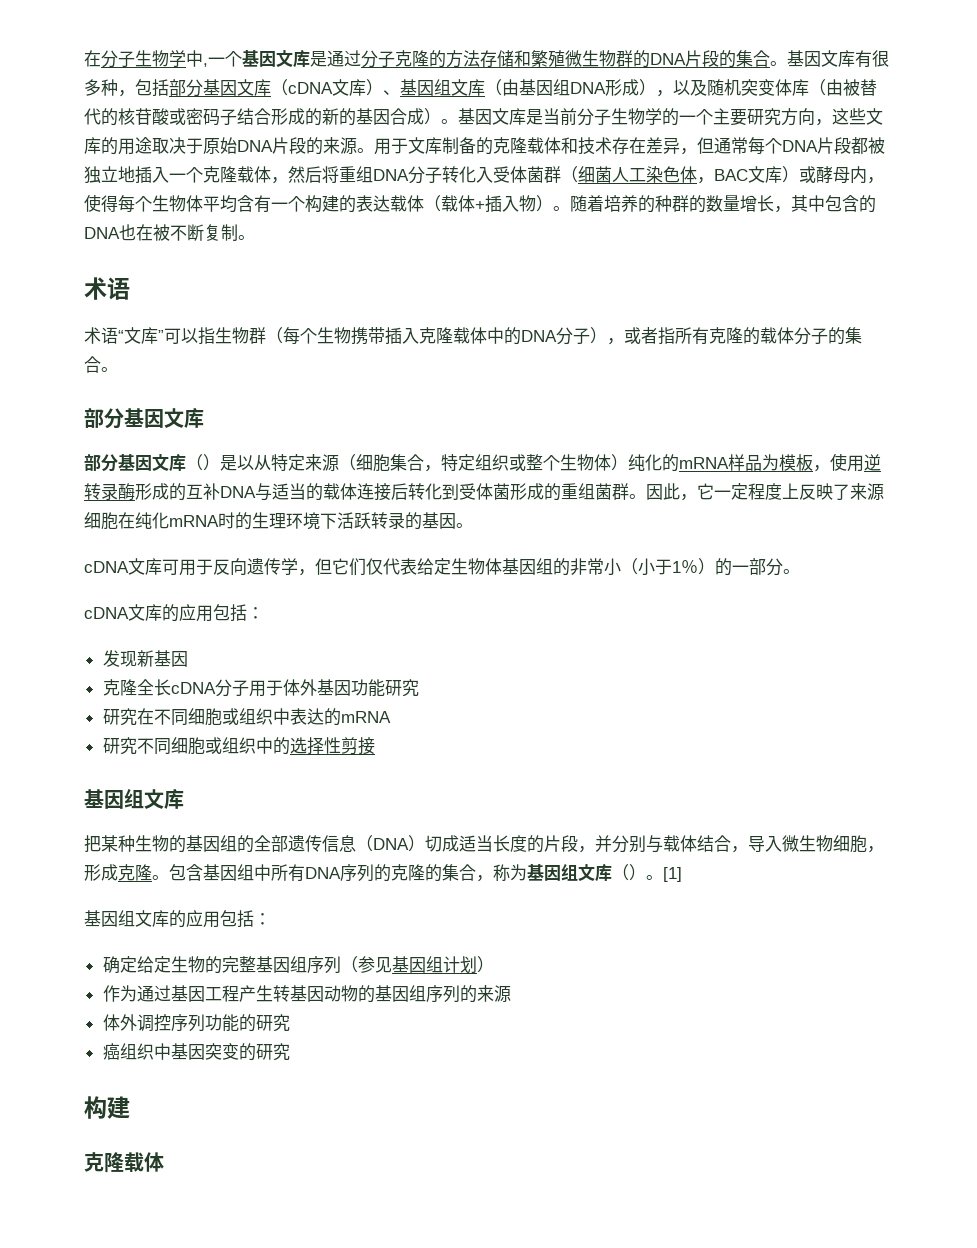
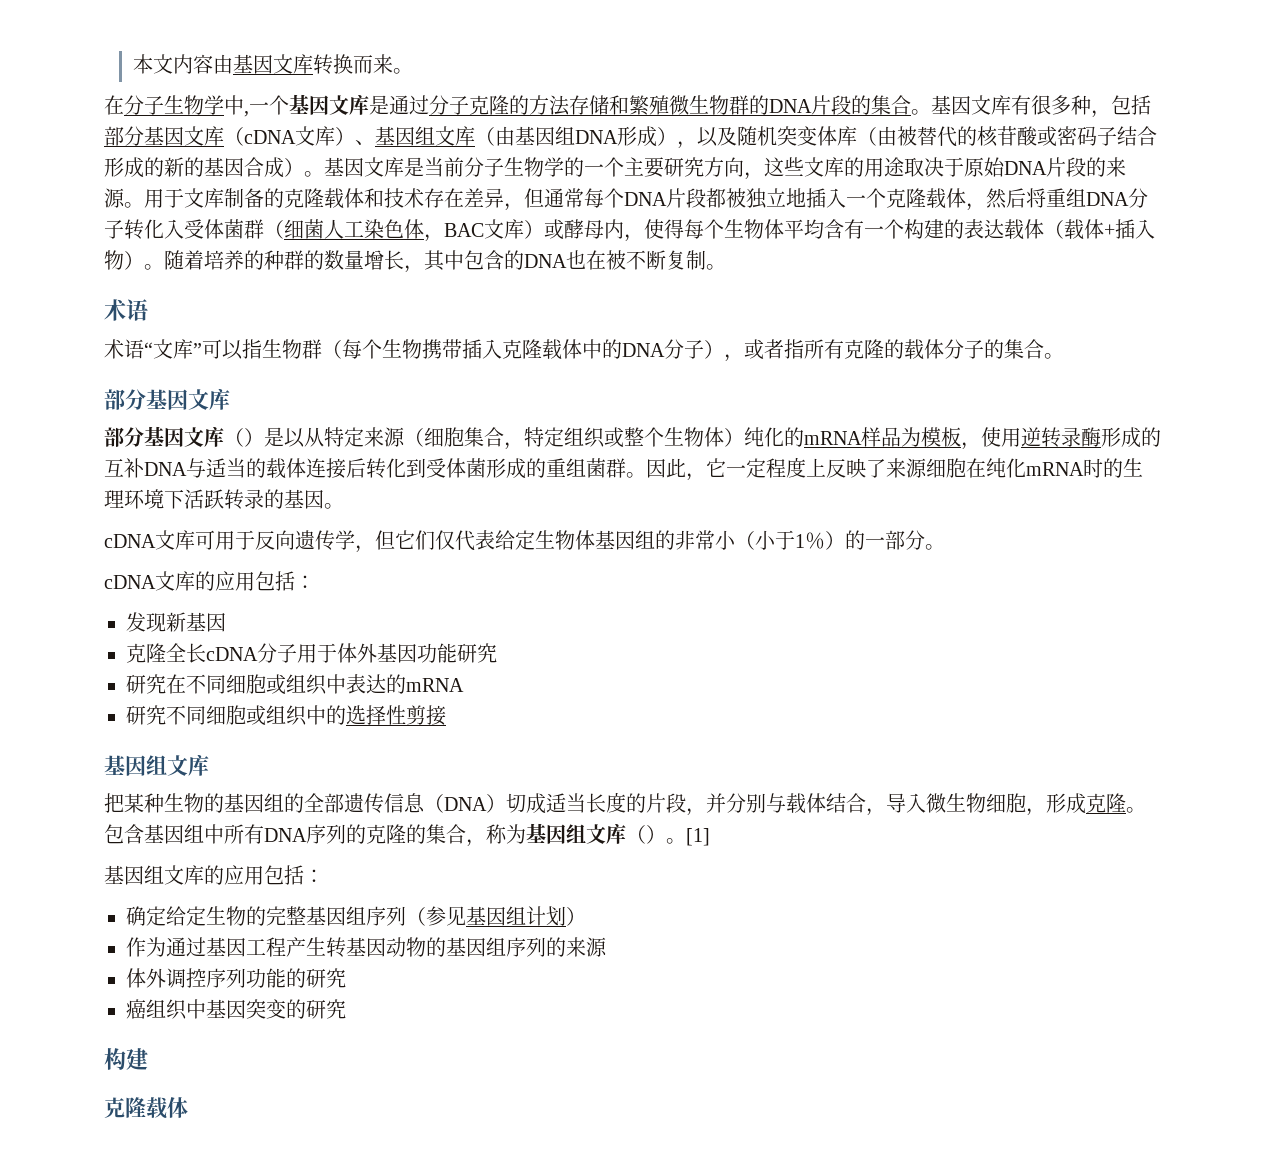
(84, 58) none -> [133,54,414,75] 本文内容由基因文库转换而来。 //

